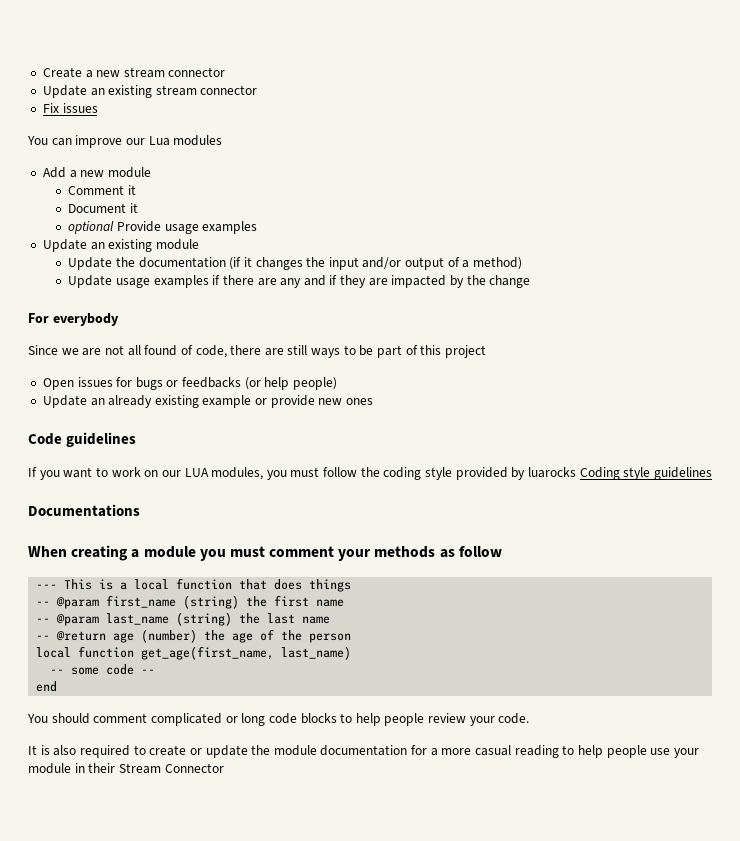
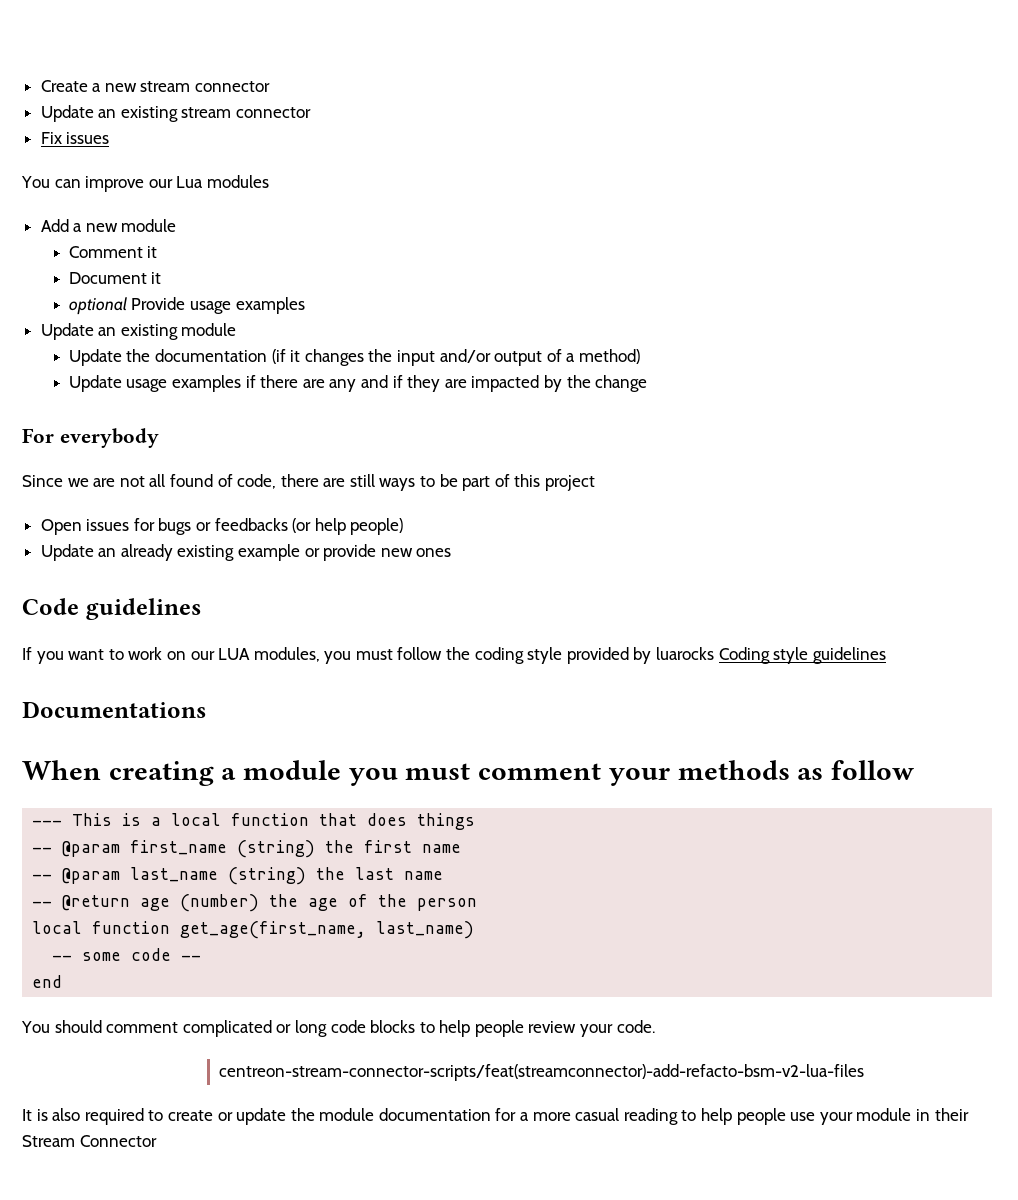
(530, 718) none -> [219,1064,865,1081] // centreon-stream-connector-scripts/feat(streamconnector)-add-refacto-bsm-v2-lua-files

